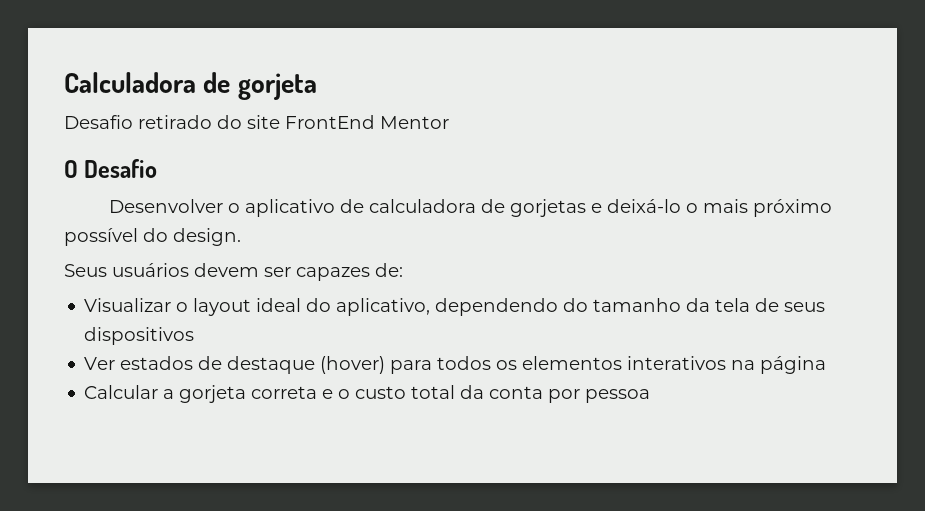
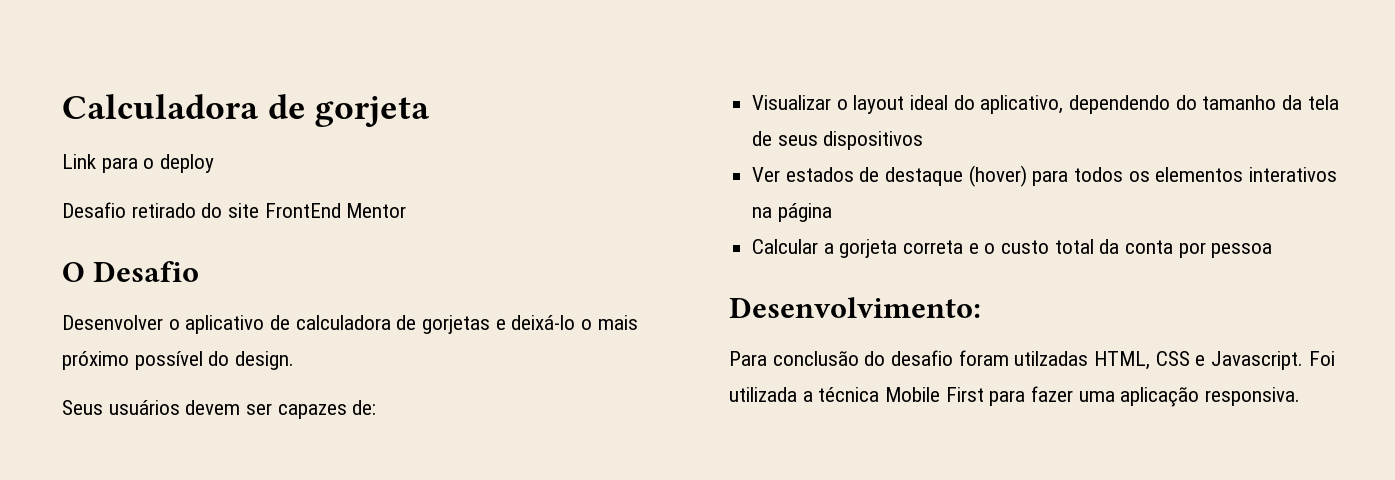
(317, 86) none -> [62,154,215,173] // Link para o deploy
(651, 396) none -> [729,297,981,318] [729,350,1335,370] [729,386,1301,407] // Desenvolvimento: // Para conclusão do desafio foram utilzadas HTML, CSS e Javascript. Foi utilizada a técnica Mobile First para fazer uma aplicação responsiva.

